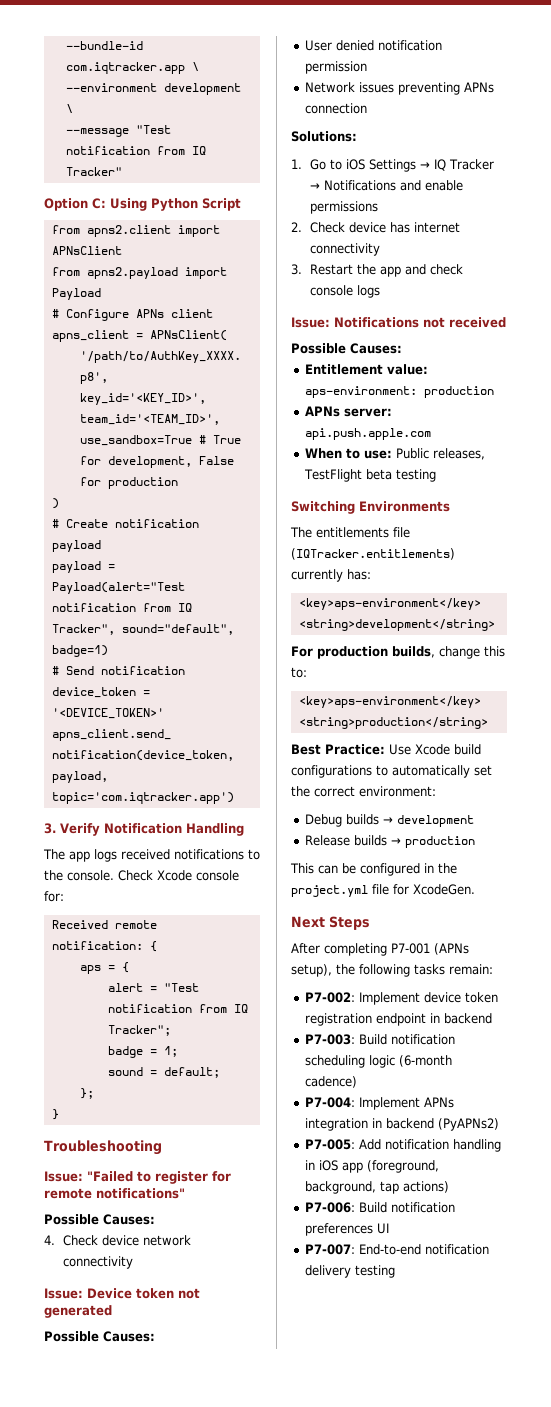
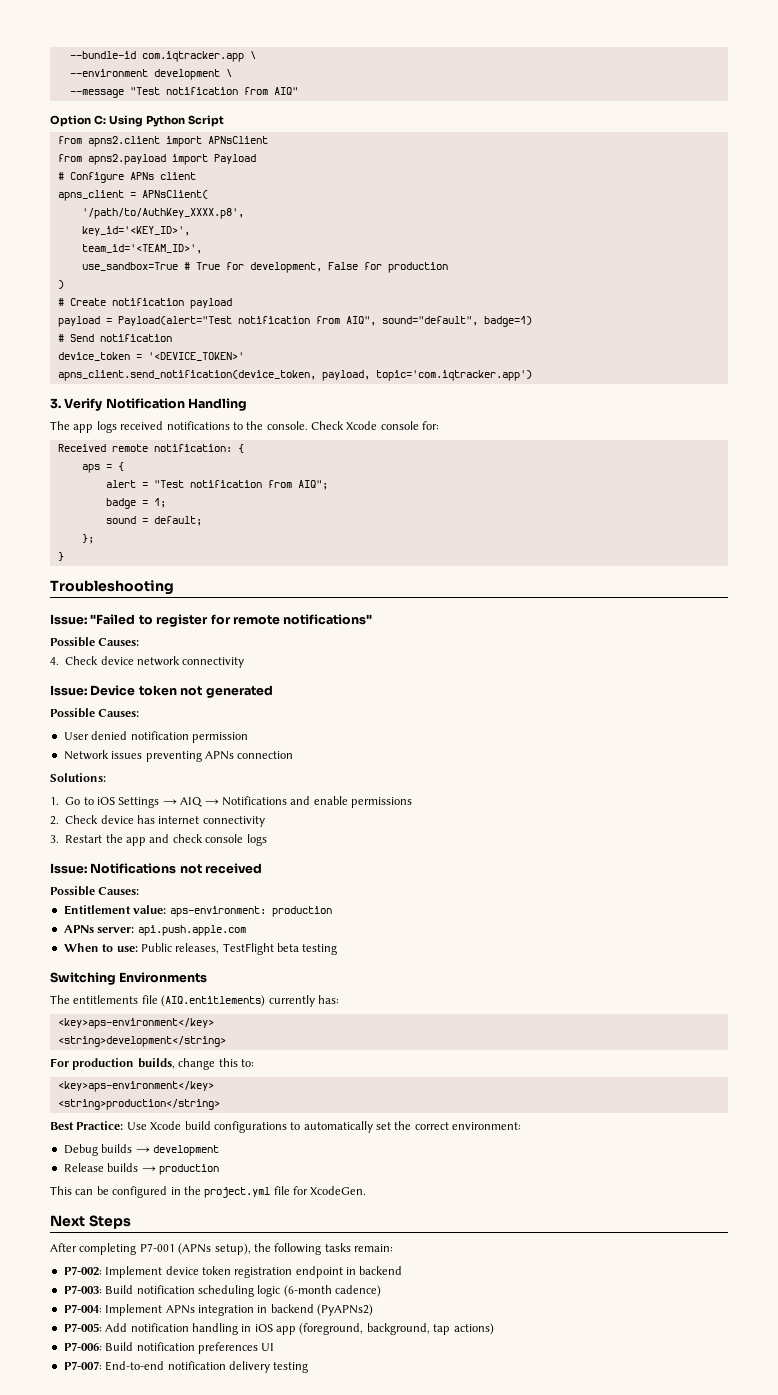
[191,146,206,155] [65,167,122,176] IQ Tracker" -> [273,87,298,95] AIQ"
[177,603,192,612] [51,624,115,635] IQ Tracker", -> [345,316,376,326] AIQ",
[233,1004,248,1013] [107,1025,171,1036] IQ Tracker"; -> [297,480,328,490] AIQ";
[433,159,494,171] IQ Tracker -> [180,797,204,807] AIQ
[291,548,455,560] (IQTracker.entitlements) -> [161,995,266,1007] (AIQ.entitlements)

